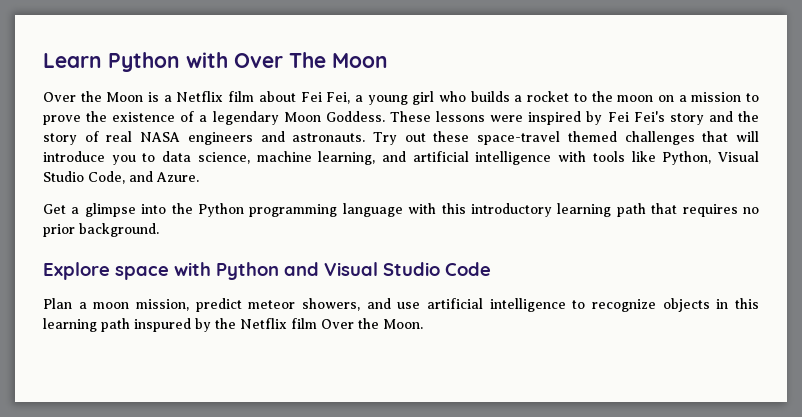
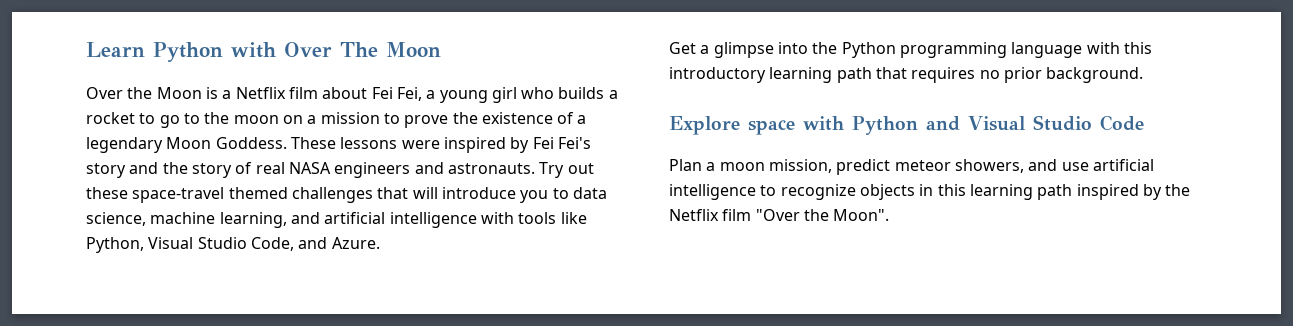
(587, 97) none -> [159,113,200,128] go to
[134,318,191,332] inspured -> [1076,184,1139,200] inspired
[321,318,423,329] Over the Moon. -> [755,209,890,221] "Over the Moon".

